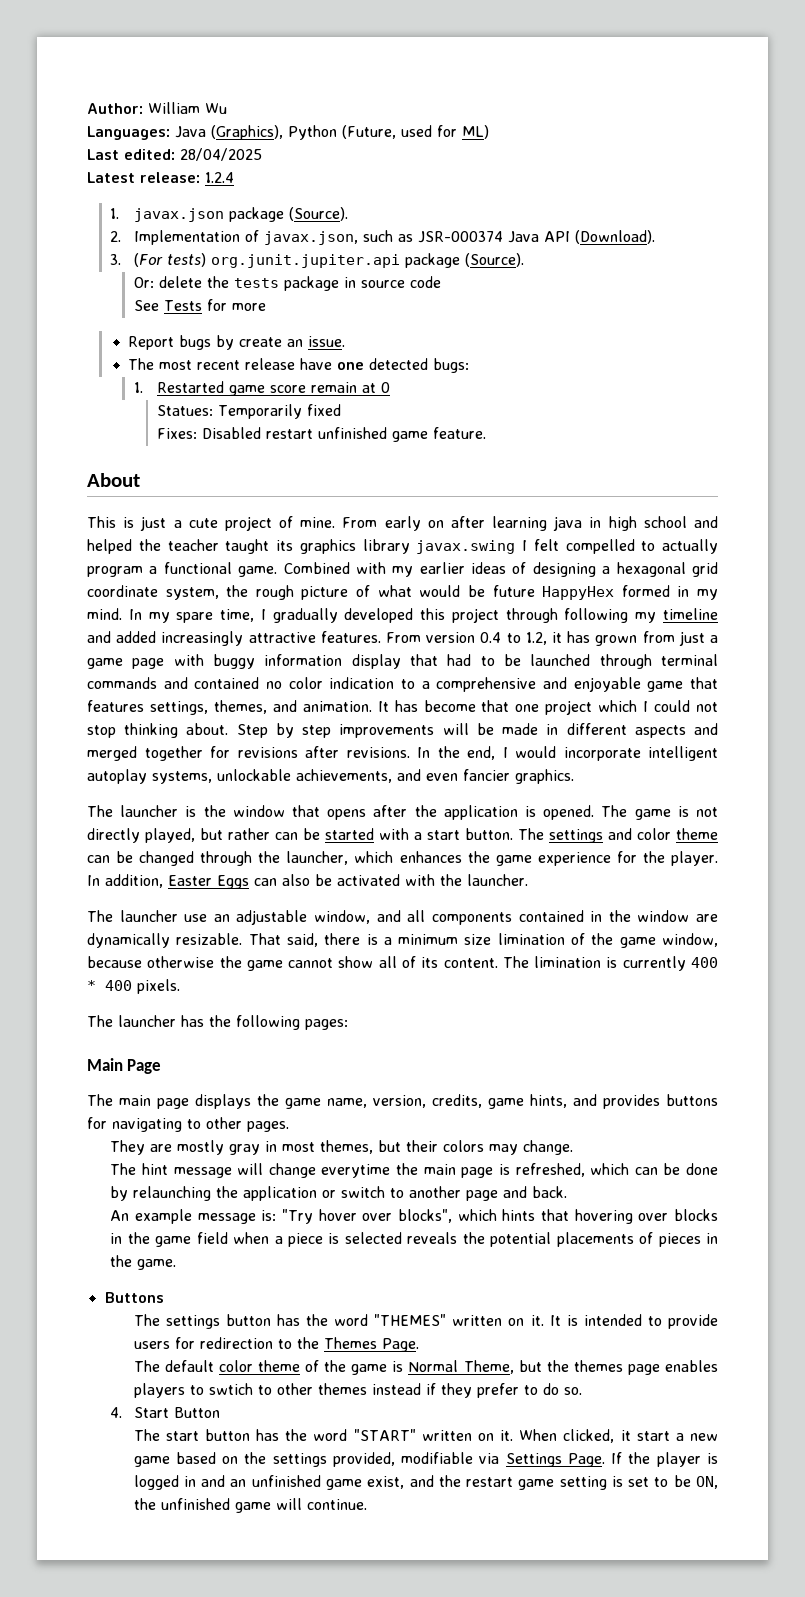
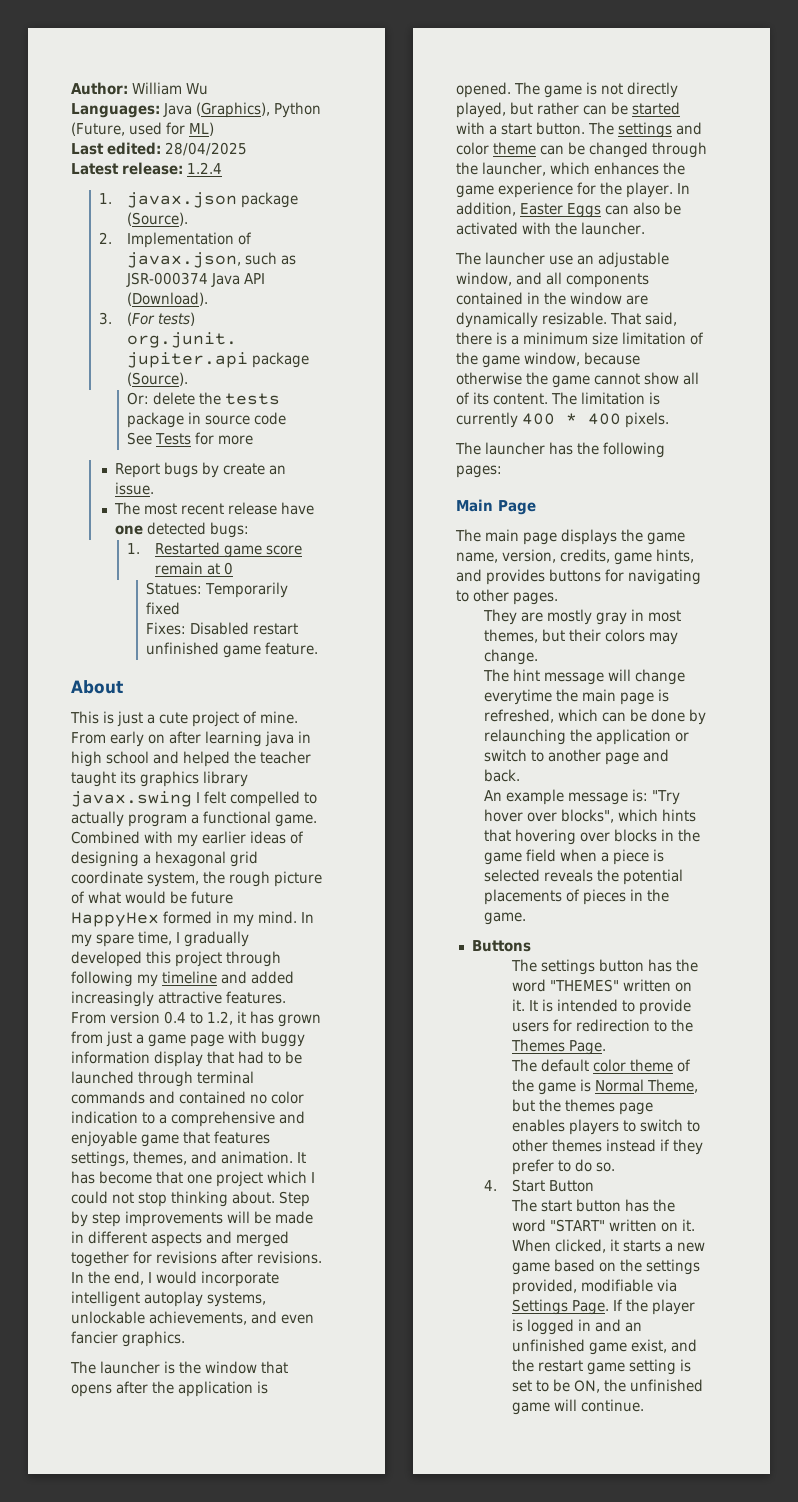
[497,933,565,945] limination -> [622,332,686,345] limitation
[534,956,602,968] limination -> [581,392,645,405] limitation
[208,1383,253,1395] swtich -> [639,1119,683,1132] switch
[636,1431,670,1441] start -> [622,1240,661,1252] starts

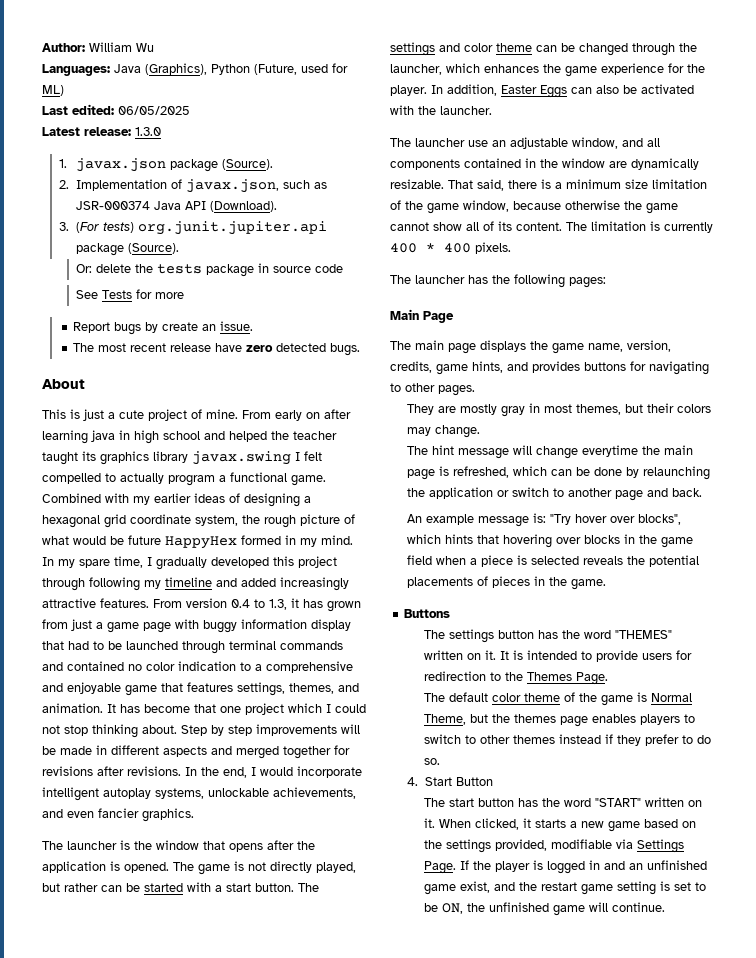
[165,142,247,156] 28/04/2025 -> [118,106,190,115] 06/05/2025
[187,162,222,174] 1.2.4 -> [135,127,161,136] 1.3.0
[114,522,249,538] [126,542,302,558] [154,562,233,575] [146,582,289,598] [146,602,181,615] [146,622,299,635] [146,642,319,658] one detected bugs: // 1. Restarted game score remain at 0 // Statues: Temporarily fixed // Fixes: Disabled restart unfinished game feature. -> [246,343,361,356] zero detected bugs.
[206,1011,233,1025] 1.2, -> [269,599,287,610] 1.3,

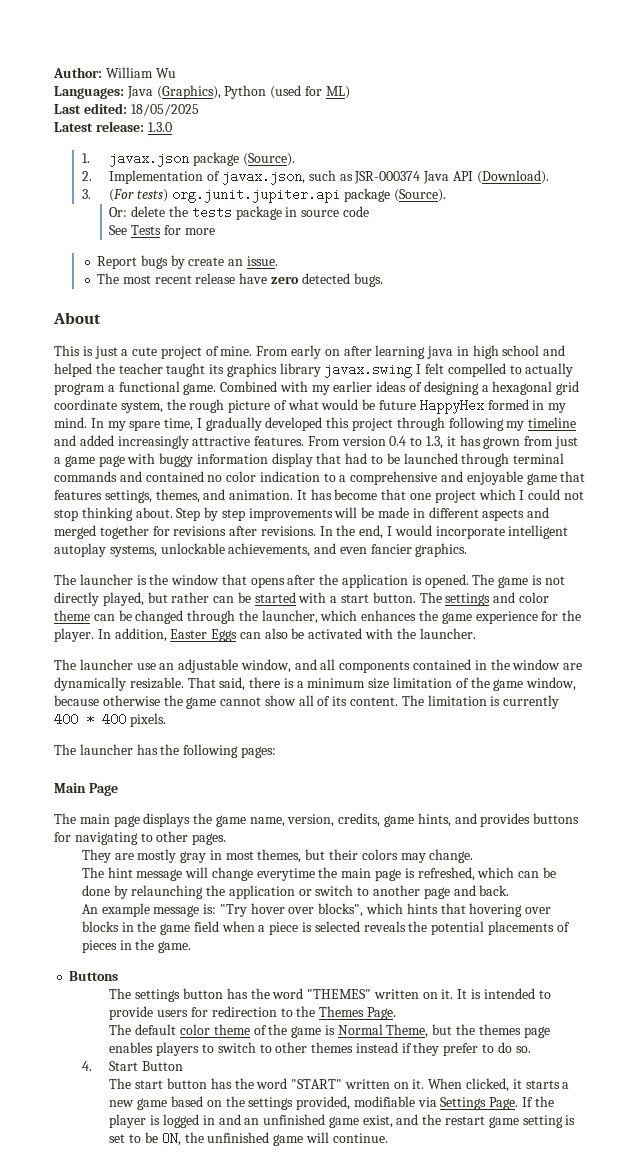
[254,64,328,75] (Future, used -> [270,85,302,99] (used
[118,106,190,115] 06/05/2025 -> [130,104,199,116] 18/05/2025

